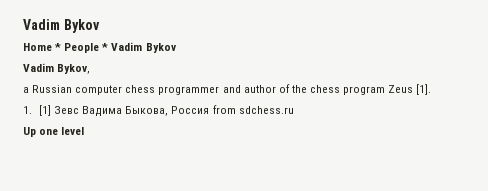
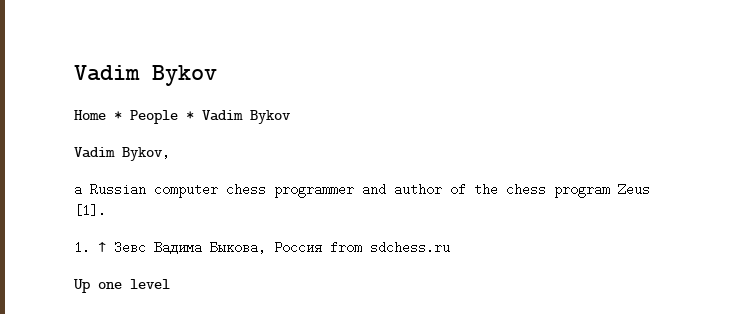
[38,105,51,116] [1] -> [97,242,106,252] ↑

